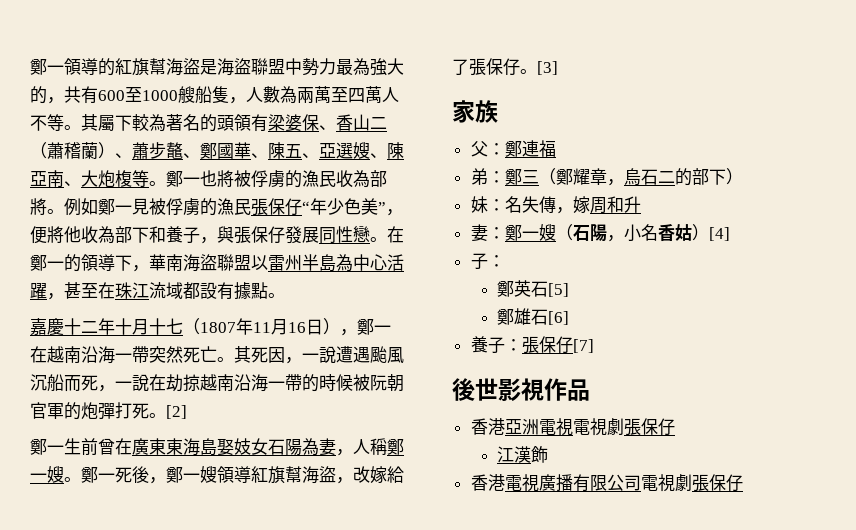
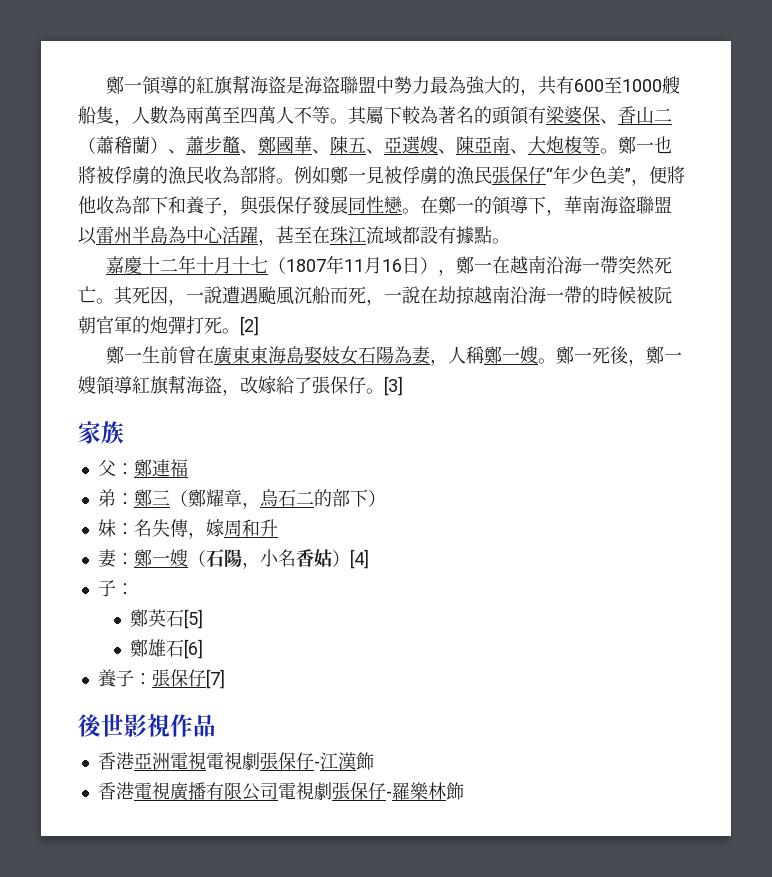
(675, 426) // -> [313,761,320,768] -
(743, 482) none -> [385,782,464,800] -羅樂林飾

